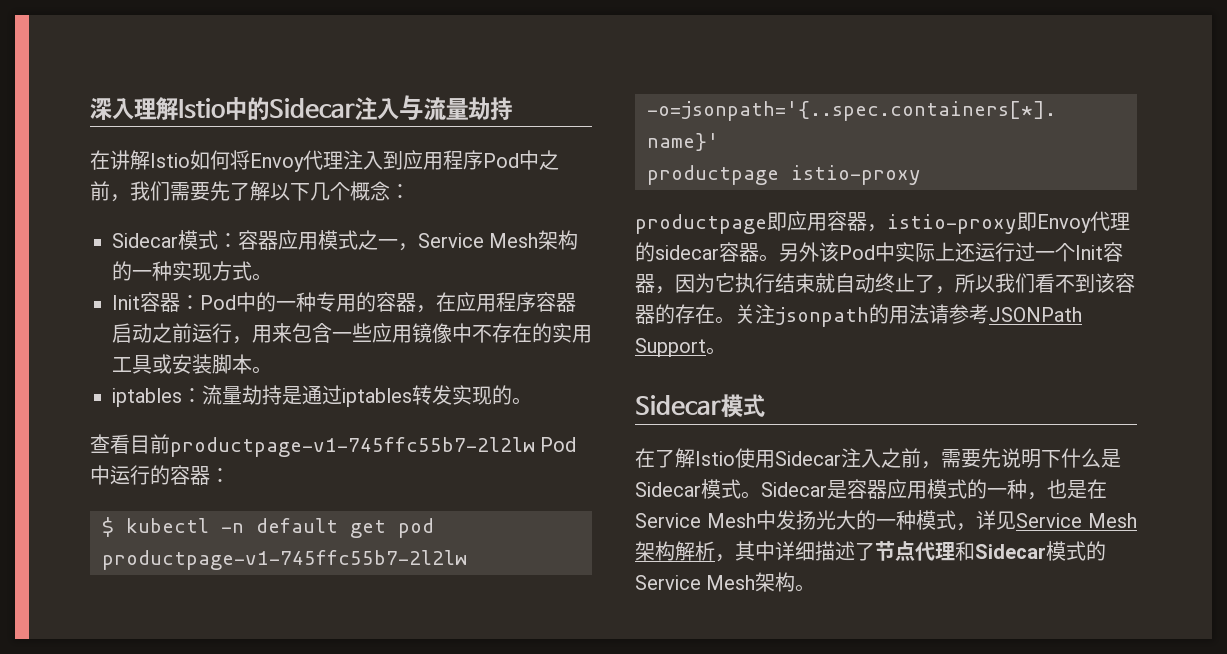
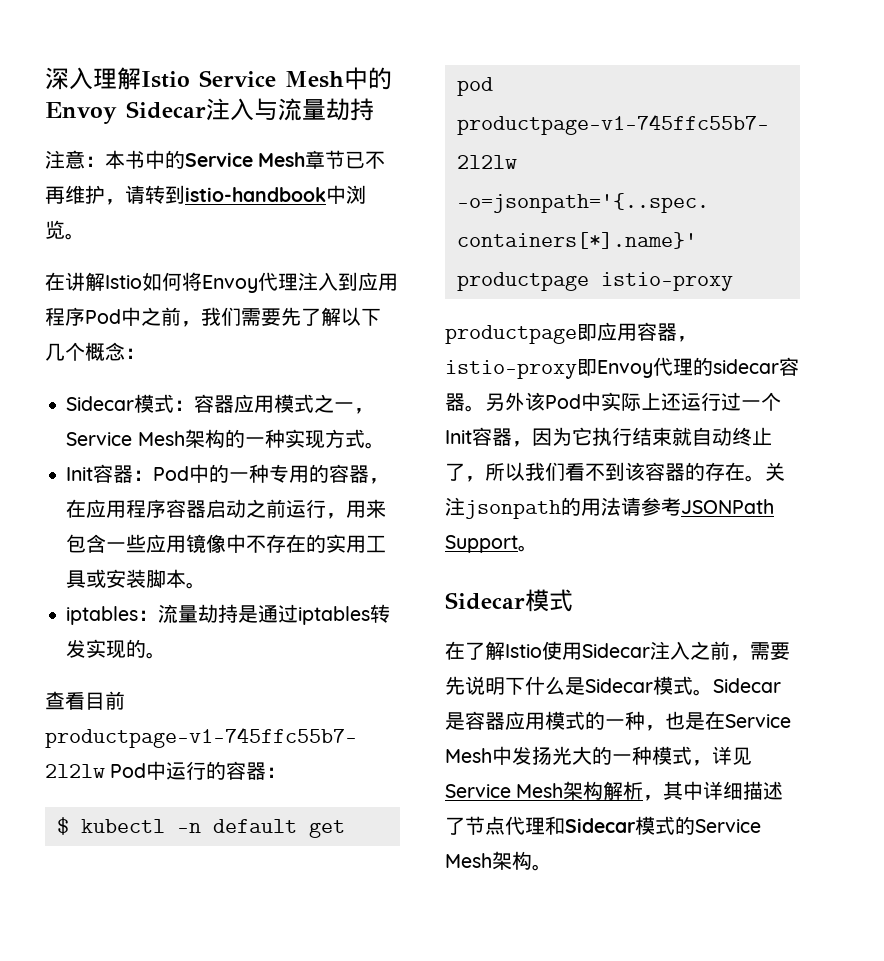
[225,97,269,121] 中的 -> [199,67,392,90] [45,102,117,124] Service Mesh中的Envoy
(512, 108) none -> [45,150,386,169] [45,185,366,205] [45,220,85,240] // 注意：本书中的Service Mesh章节已不再维护，请转到istio-handbook中浏览。

